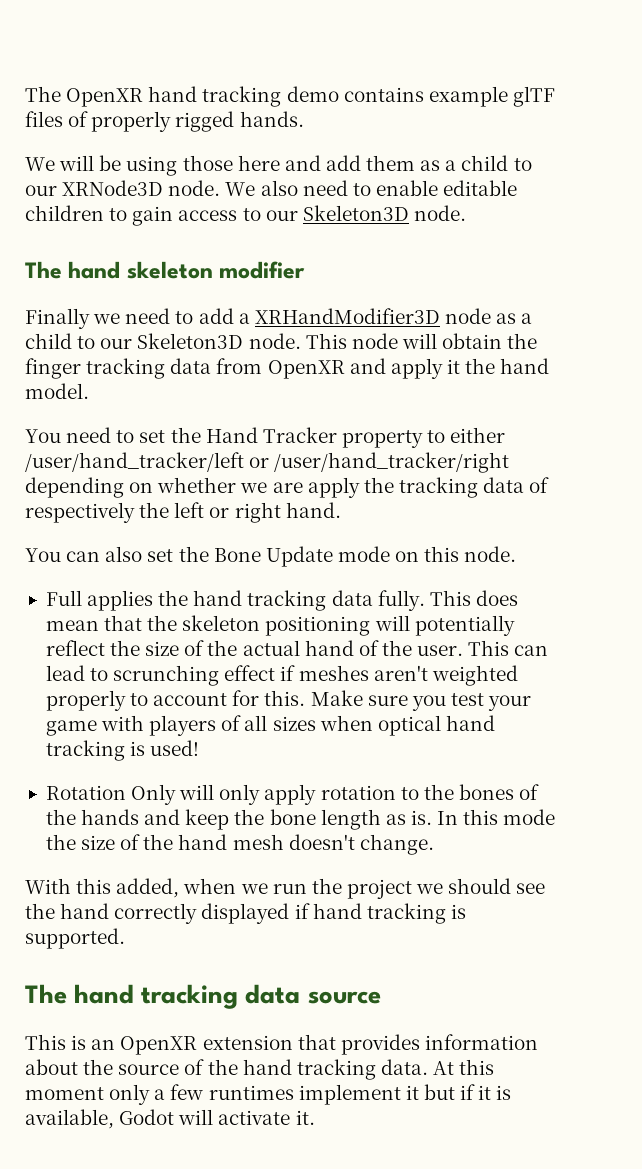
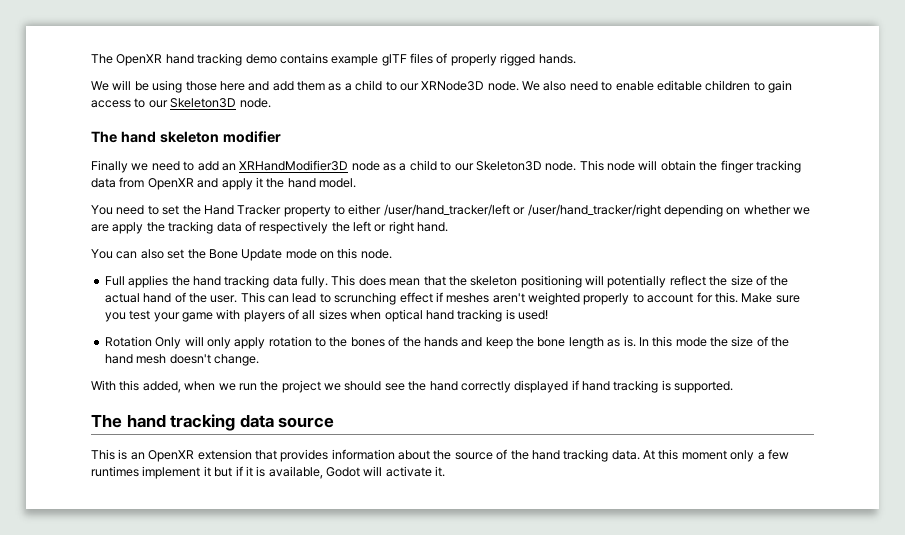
[238,313,250,324] a -> [221,163,236,171] an

